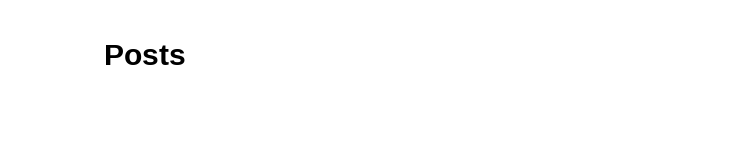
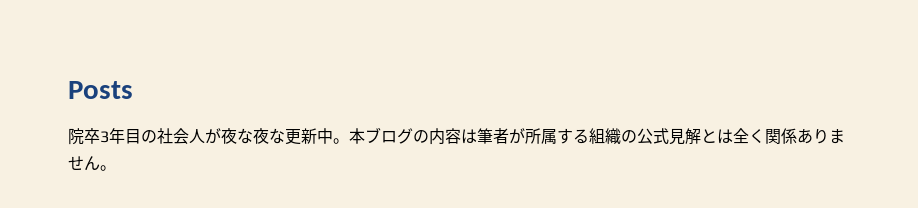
(186, 55) none -> [68,127,845,145] [68,156,116,171] // 院卒3年目の社会人が夜な夜な更新中。本ブログの内容は筆者が所属する組織の公式見解とは全く関係ありません。

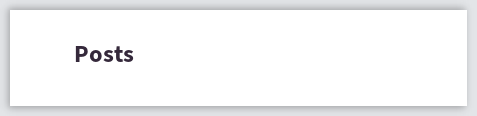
[68,127,845,145] [68,156,116,171] // 院卒3年目の社会人が夜な夜な更新中。本ブログの内容は筆者が所属する組織の公式見解とは全く関係ありません。 -> (134, 54) none

